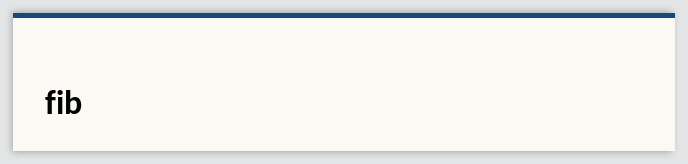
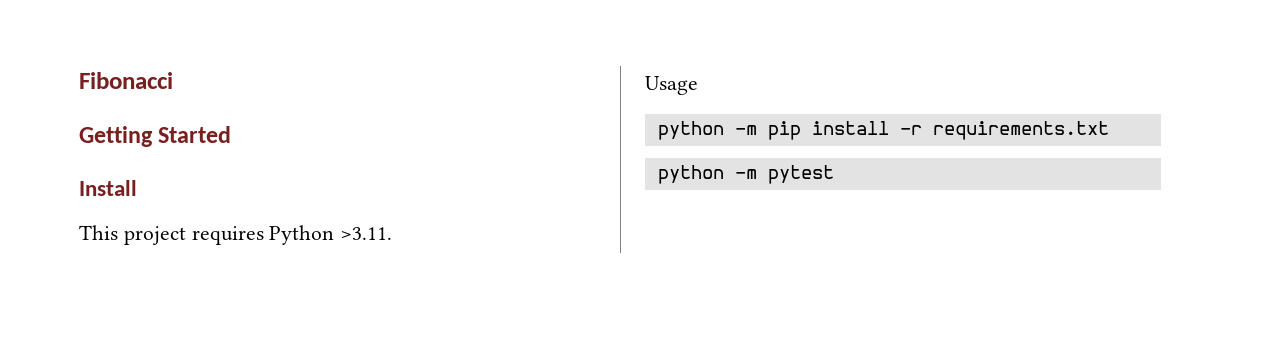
[45,90,82,114] fib -> [79,72,173,89] [79,126,232,147] [79,180,137,196] [79,225,393,245] [645,76,698,95] [657,121,1109,140] [657,165,834,184] Fibonacci // Getting Started // Install // This project requires Python >3.11. // Usage // python -m pip install -r requirements.txt // python -m pytest

